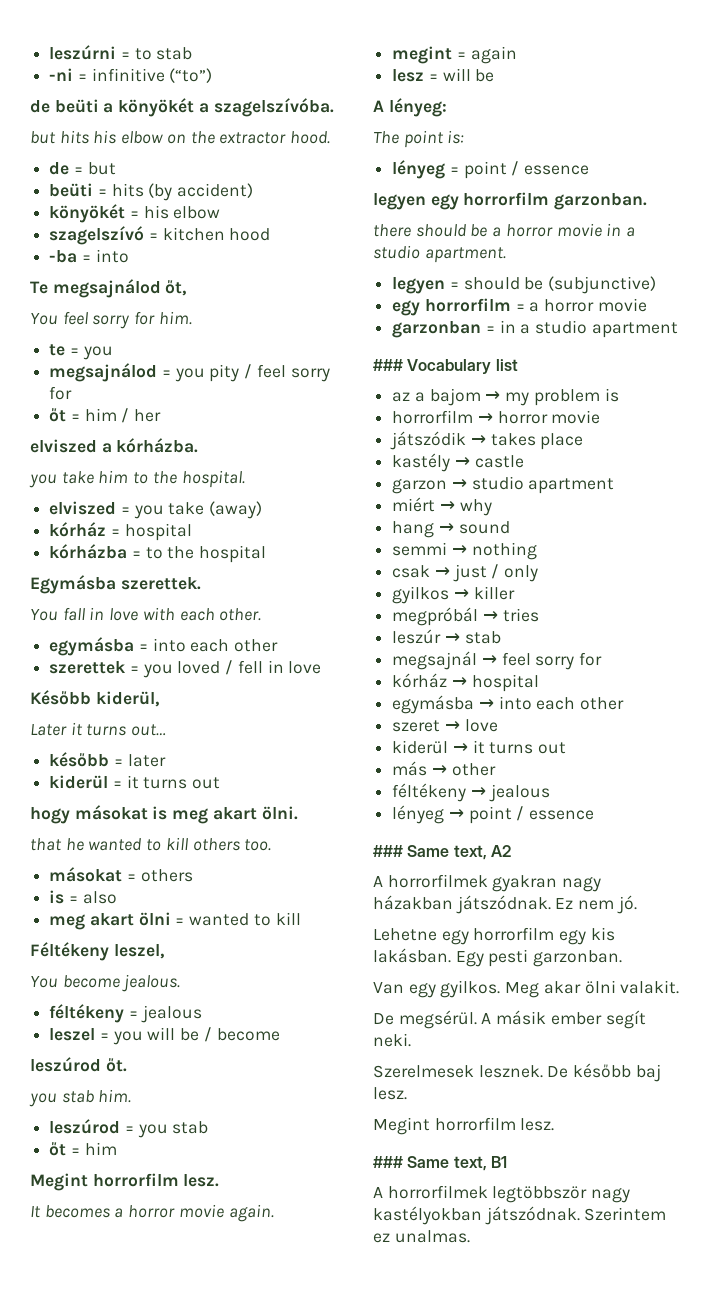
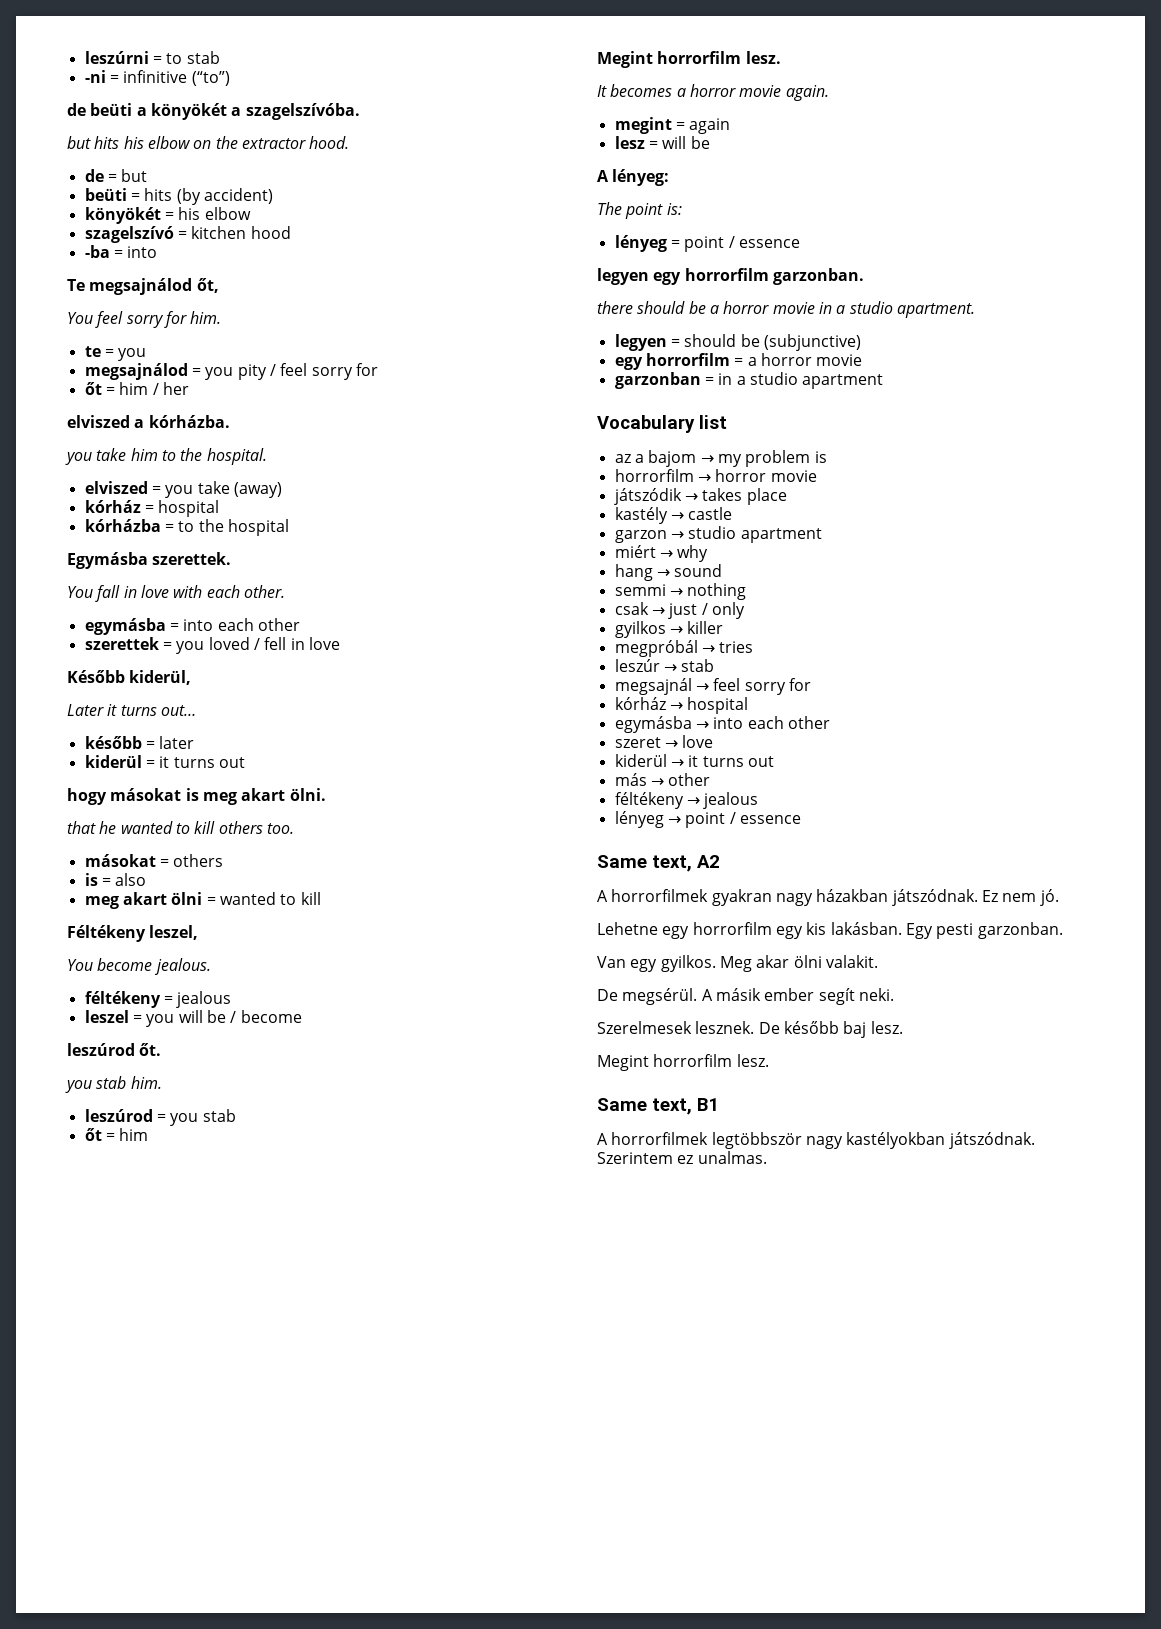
[373,359,403,371] ### -> (884, 381) none
[373,845,403,857] ### -> (801, 819) none
[373,1156,403,1168] ### -> (769, 1060) none

